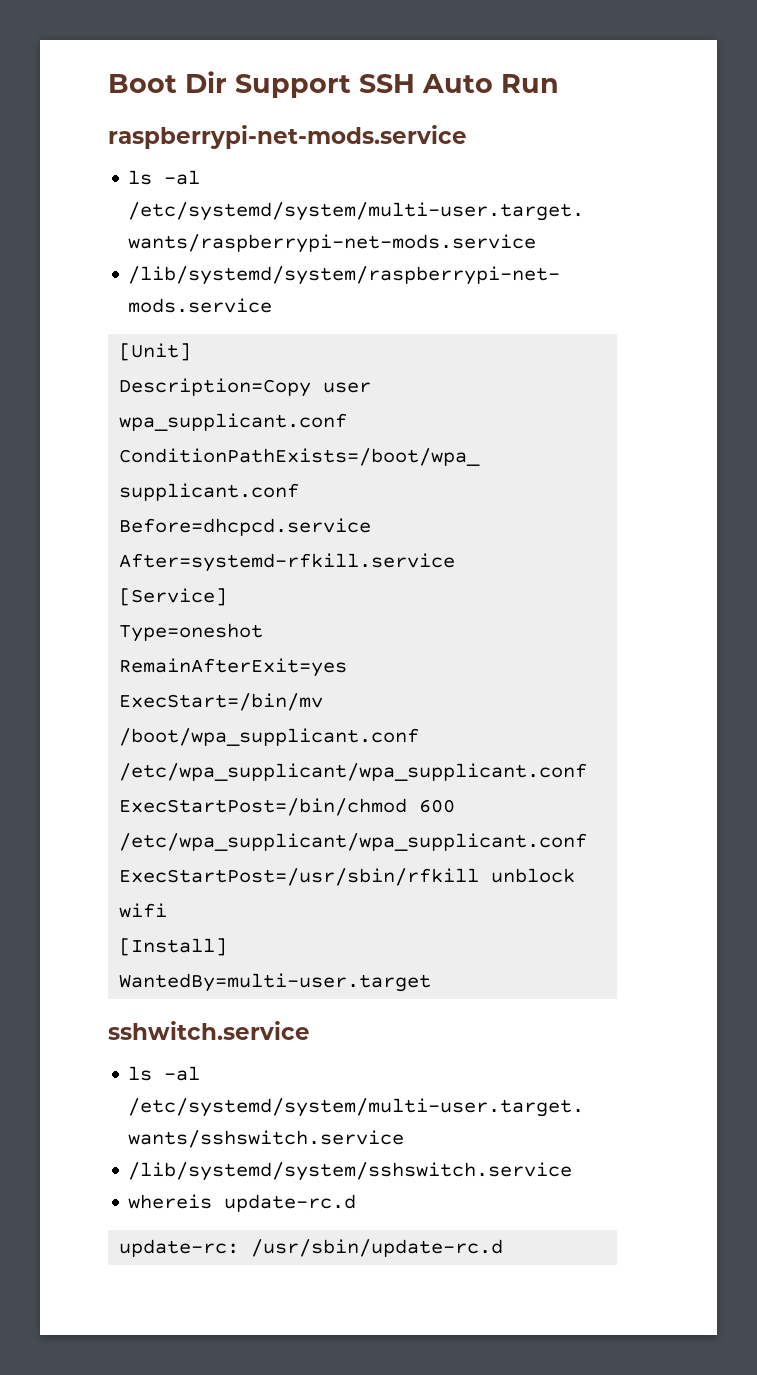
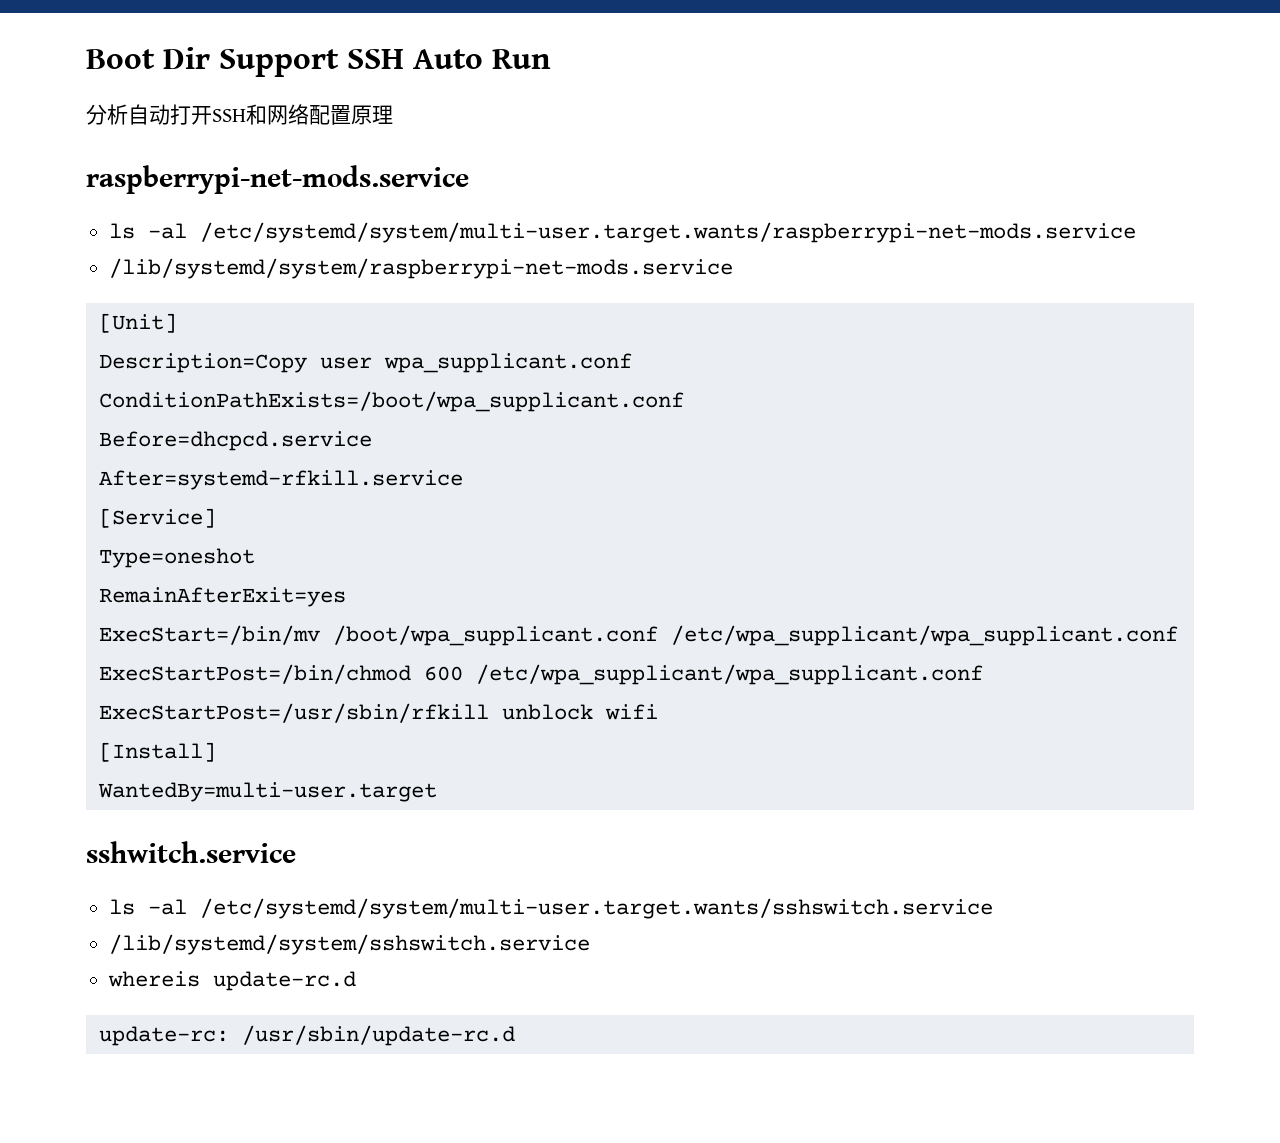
(559, 83) none -> [86,104,393,125] // 分析自动打开SSH和网络配置原理

